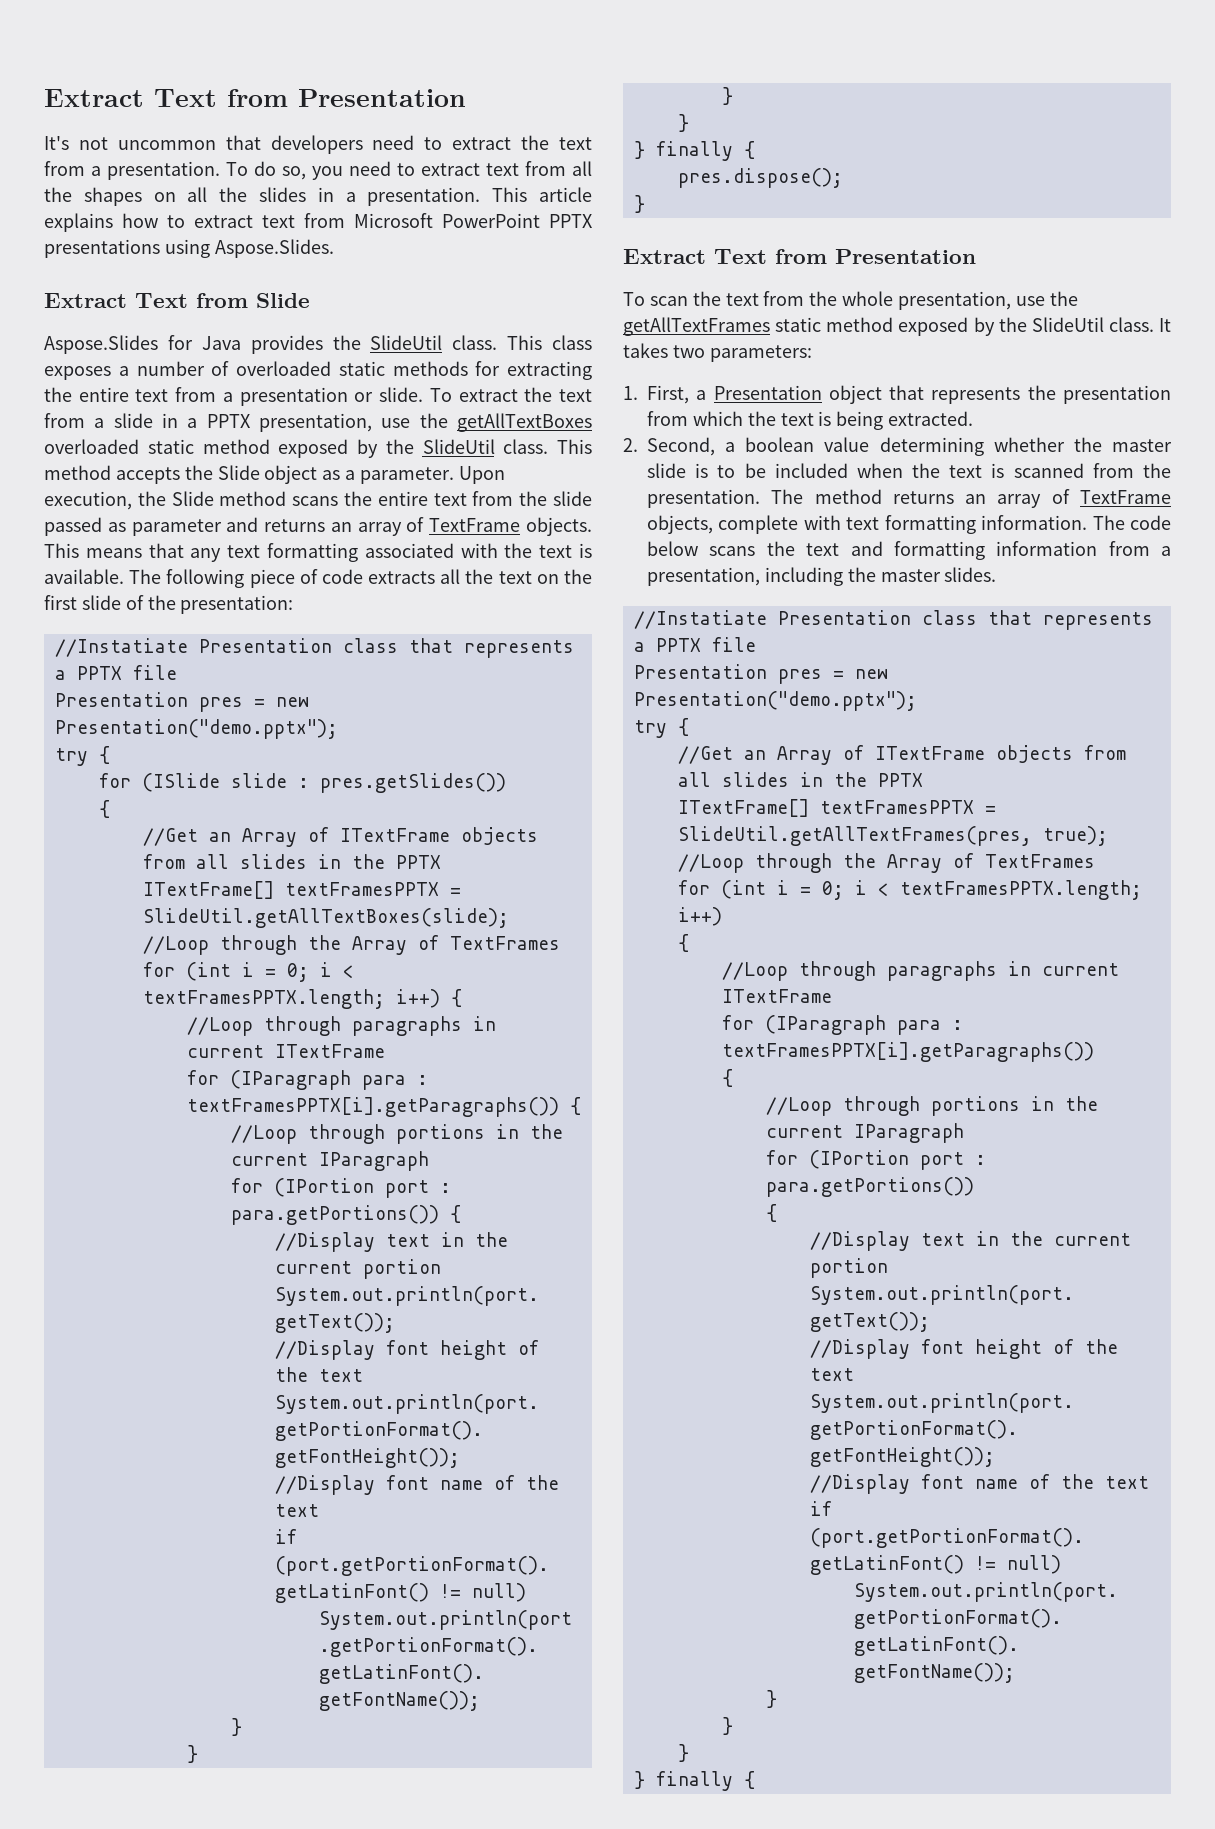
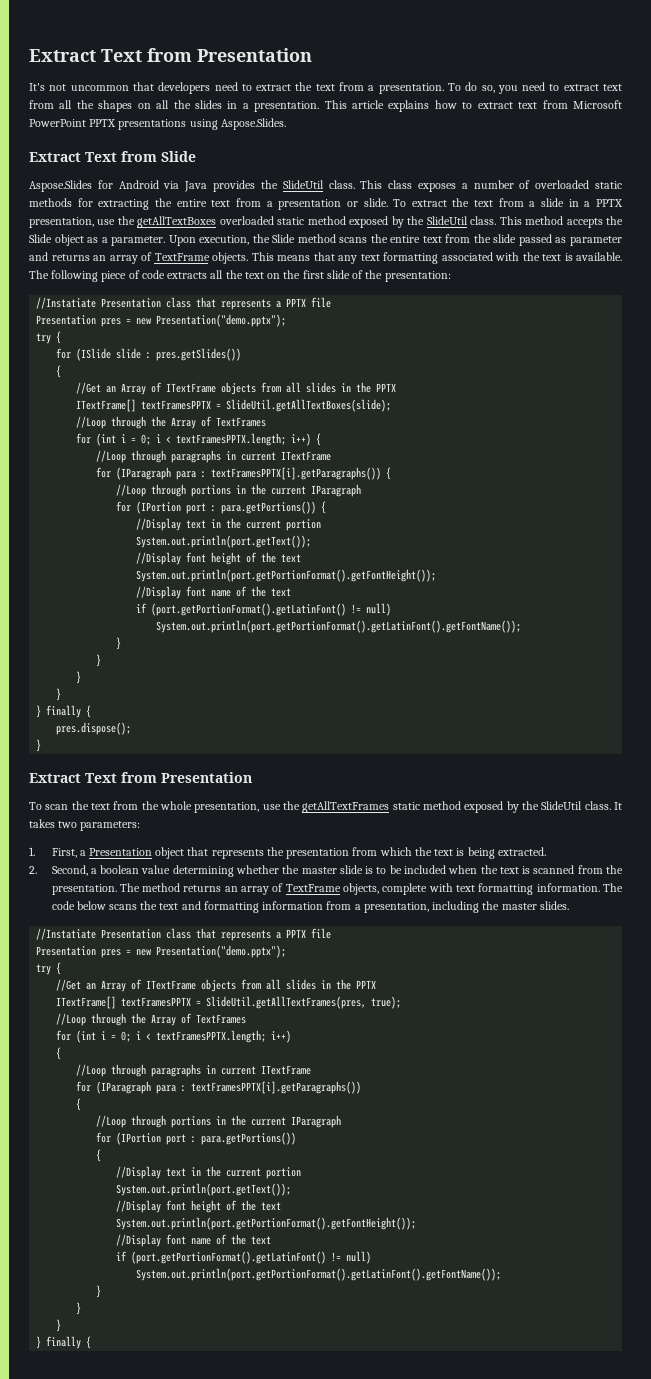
(193, 342) none -> [118,180,180,189] Android via

